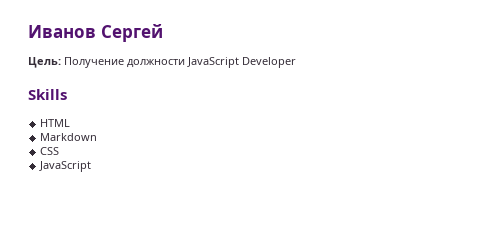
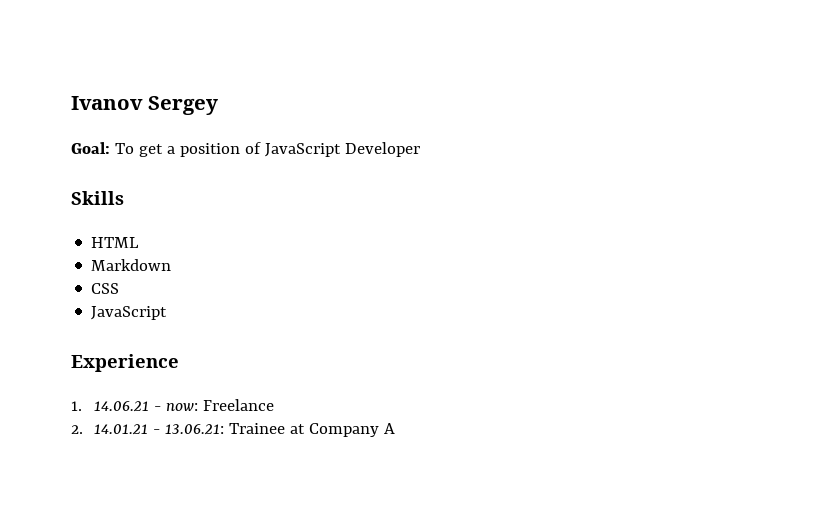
[28,24,163,42] [28,57,185,68] Иванов Сергей // Цель: Получение должности -> [71,96,218,115] [71,142,261,157] Ivanov Sergey // Goal: To get a position of
(92, 166) none -> [71,354,179,372] [71,399,275,412] [71,423,396,437] // Experience // 1. 14.06.21 - now: Freelance // 2. 14.01.21 - 13.06.21: Trainee at Company A

